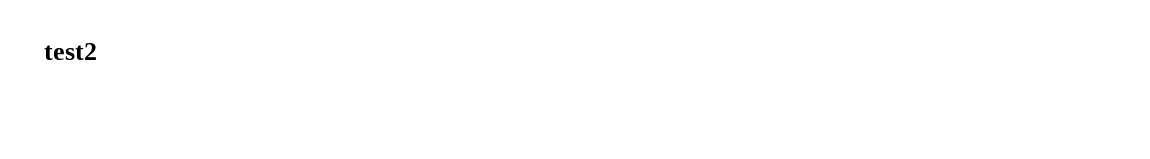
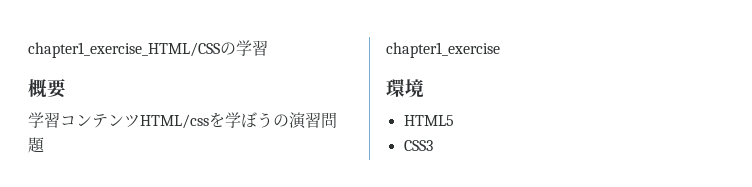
[44,43,97,60] test2 -> [28,40,268,58] [28,79,66,98] [28,112,337,129] [28,137,45,153] [386,42,500,58] [386,79,424,98] [403,115,454,126] [403,140,433,151] chapter1_exercise_HTML/CSSの学習 // 概要 // 学習コンテンツHTML/cssを学ぼうの演習問題 // chapter1_exercise // 環境 // HTML5 // CSS3

